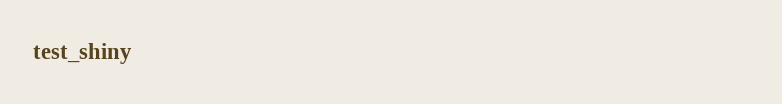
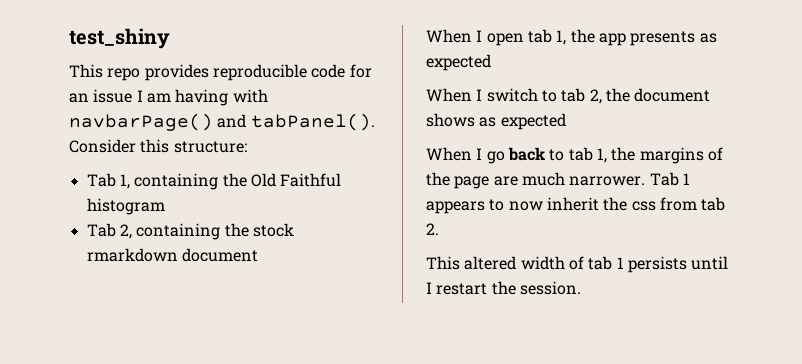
(132, 53) none -> [69,64,372,81] [69,89,268,106] [69,113,375,131] [69,139,247,153] [86,173,342,190] [86,198,165,215] [86,223,294,240] [86,248,258,262] [426,29,717,46] [426,54,491,71] [426,88,711,104] [426,113,566,130] [426,147,723,164] [426,172,690,189] [426,197,726,214] [426,223,439,235] [426,256,729,273] [426,281,581,295] // This repo provides reproducible code for an issue I am having with navbarPage() and tabPanel(). Consider this structure: // Tab 1, containing the Old Faithful histogram // Tab 2, containing the stock rmarkdown document // When I open tab 1, the app presents as expected // When I switch to tab 2, the document shows as expected // When I go back to tab 1, the margins of the page are much narrower. Tab 1 appears to now inherit the css from tab 2. // This altered width of tab 1 persists until I restart the session.

